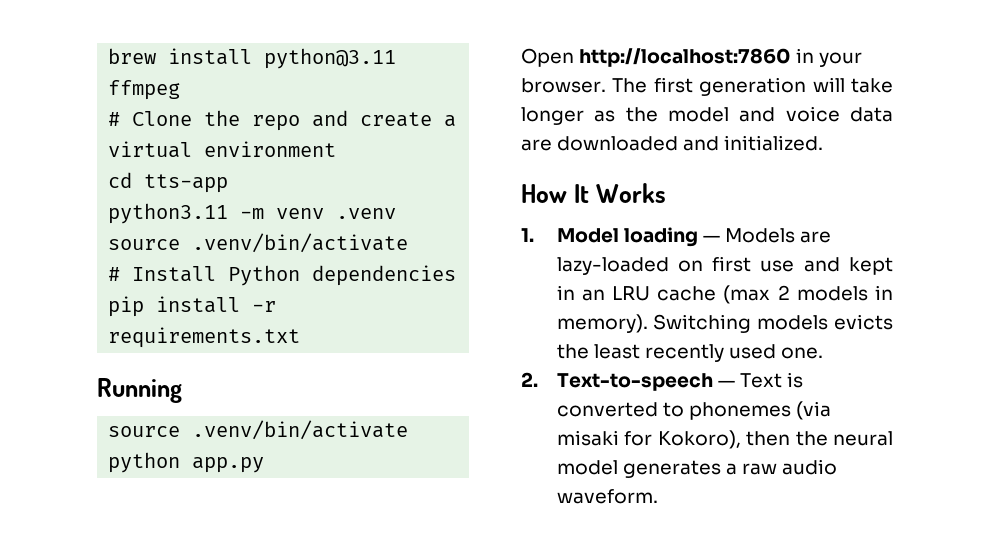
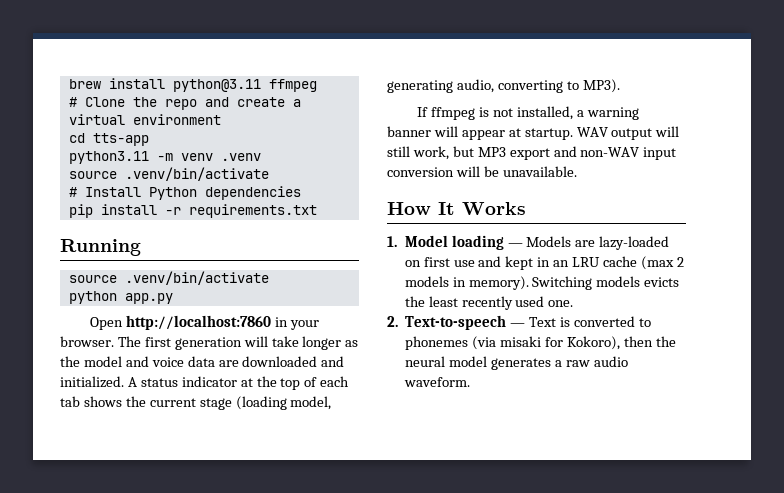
(824, 143) none -> [127,376,350,390] [60,396,332,410] [387,79,620,93] [417,106,639,120] [387,126,680,140] [387,146,677,160] [387,166,577,177] A status indicator at the top of each tab shows the current stage (loading model, generating audio, converting to MP3). // If ffmpeg is not installed, a warning banner will appear at startup. WAV output will still work, but MP3 export and non-WAV input conversion will be unavailable.

